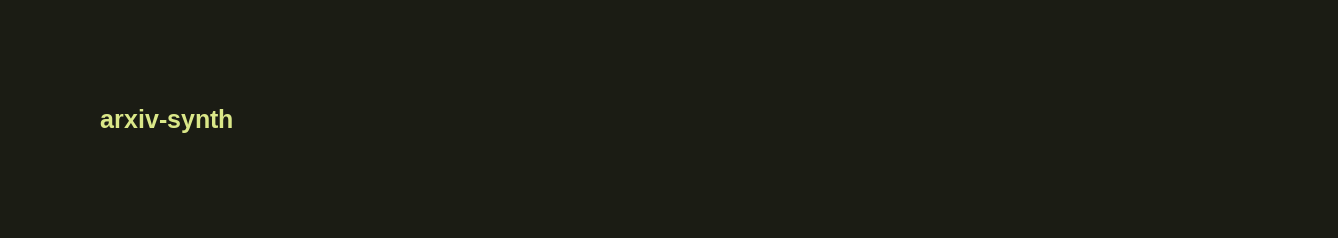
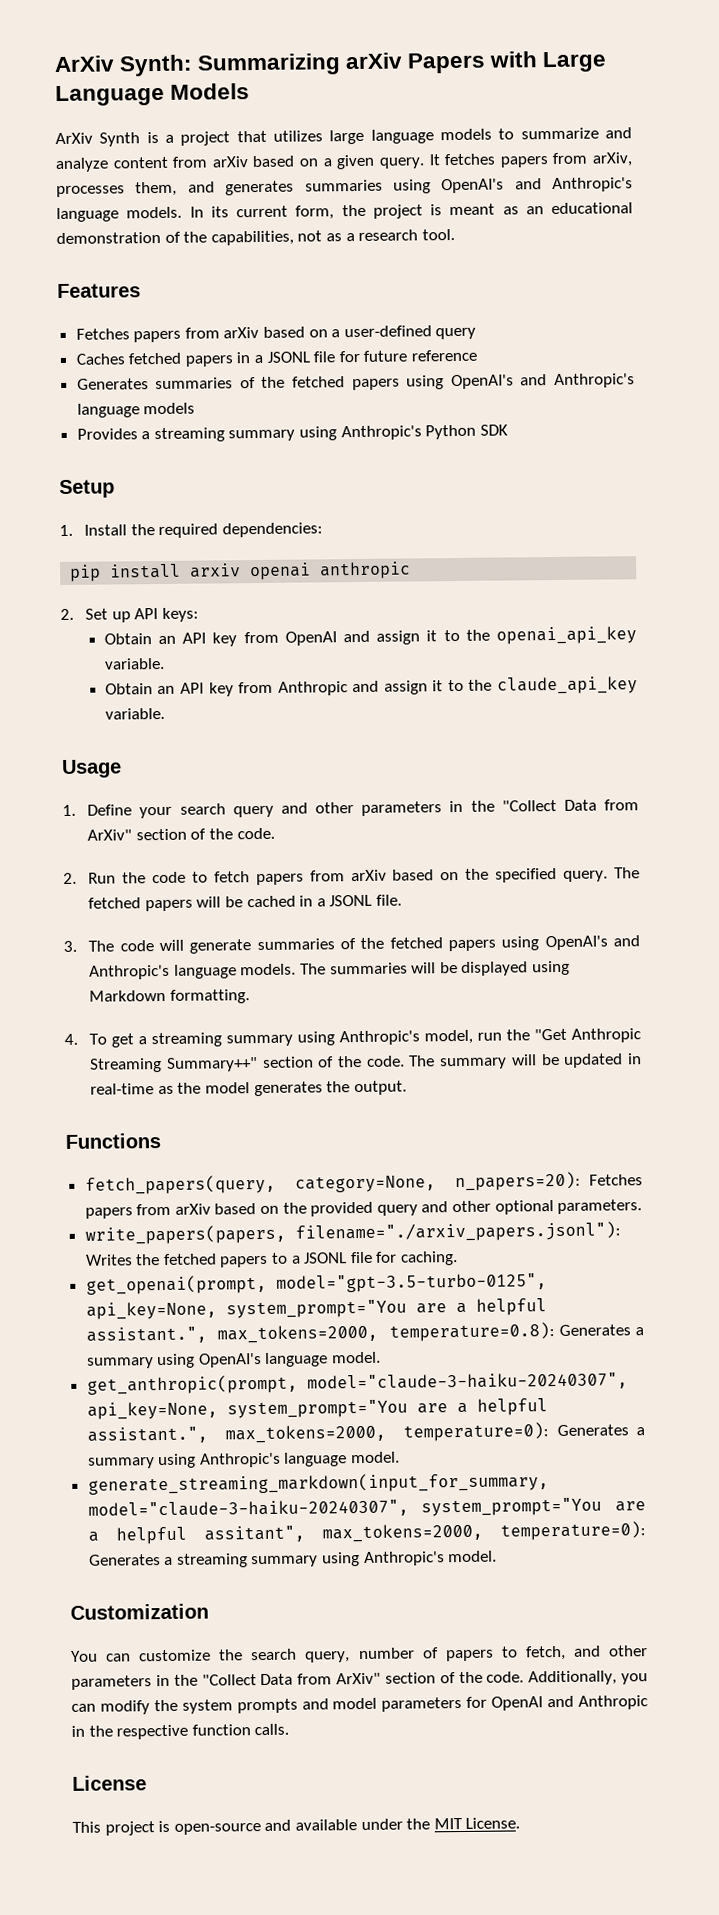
[100,109,233,133] arxiv-synth -> [54,51,608,77] [55,83,251,107] [55,127,632,147] [55,152,633,173] [56,177,633,198] [56,202,633,223] [56,228,455,246] [57,283,141,299] [75,325,477,343] [75,349,478,367] [76,373,635,391] [76,402,196,418] [76,424,508,443] [59,479,115,499] [59,522,323,539] [70,561,412,582] [60,607,199,623] [103,626,637,647] [103,657,165,670] [104,676,638,697] [104,707,165,720] [61,759,122,779] [62,799,639,819] [87,827,275,841] [63,867,640,886] [88,894,402,912] [63,935,641,954] [89,960,570,980] [89,989,250,1004] [64,1028,641,1048] [90,1053,642,1073] [90,1080,407,1097] [65,1133,161,1149] [84,1171,643,1195] [84,1199,643,1219] [84,1221,621,1245] [84,1251,459,1268] [85,1273,547,1295] [85,1298,547,1320] [85,1322,644,1344] [86,1351,382,1369] [86,1372,628,1395] [86,1398,548,1420] [86,1422,645,1444] [87,1451,401,1469] [87,1472,549,1495] [87,1497,646,1519] [87,1521,646,1545] [88,1550,498,1568] [70,1603,209,1620] [71,1645,648,1663] [71,1670,648,1690] [71,1695,649,1715] [71,1723,290,1740] [72,1775,147,1791] [72,1817,521,1836] ArXiv Synth: Summarizing arXiv Papers with Large Language Models // ArXiv Synth is a project that utilizes large language models to summarize and analyze content from arXiv based on a given query. It fetches papers from arXiv, processes them, and generates summaries using OpenAI's and Anthropic's language models. In its current form, the project is meant as an educational demonstration of the capabilities, not as a research tool. // Features // Fetches papers from arXiv based on a user-defined query // Caches fetched papers in a JSONL file for future reference // Generates summaries of the fetched papers using OpenAI's and Anthropic's language models // Provides a streaming summary using Anthropic's Python SDK // Setup // 1. Install the required dependencies: // pip install arxiv openai anthropic // 2. Set up API keys: // Obtain an API key from OpenAI and assign it to the openai_api_key variable. // Obtain an API key from Anthropic and assign it to the claude_api_key variable. // Usage // 1. Define your search query and other parameters in the "Collect Data from ArXiv" section of the code. // 2. Run the code to fetch papers from arXiv based on the specified query. The fetched papers will be cached in a JSONL file. // 3. The code will generate summaries of the fetched papers using OpenAI's and Anthropic's language models. The summaries will be displayed using Markdown formatting. // 4. To get a streaming summary using Anthropic's model, run the "Get Anthropic Streaming Summary++" section of the code. The summary will be updated in real-time as the model generates the output. // Functions // fetch_papers(query, category=None, n_papers=20): Fetches papers from arXiv based on the provided query and other optional parameters. // write_papers(papers, filename="./arxiv_papers.jsonl"): Writes the fetched papers to a JSONL file for caching. // get_openai(prompt, model="gpt-3.5-turbo-0125", api_key=None, system_prompt="You are a helpful assistant.", max_tokens=2000, temperature=0.8): Generates a summary using OpenAI's language model. // get_anthropic(prompt, model="claude-3-haiku-20240307", api_key=None, system_prompt="You are a helpful assistant.", max_tokens=2000, temperature=0): Generates a summary using Anthropic's language model. // generate_streaming_markdown(input_for_summary, model="claude-3-haiku-20240307", system_prompt="You are a helpful assitant", max_tokens=2000, temperature=0): Generates a streaming summary using Anthropic's model. // Customization // You can customize the search query, number of papers to fetch, and other parameters in the "Collect Data from ArXiv" section of the code. Additionally, you can modify the system prompts and model parameters for OpenAI and Anthropic in the respective function calls. // License // This project is open-source and available under the MIT License.

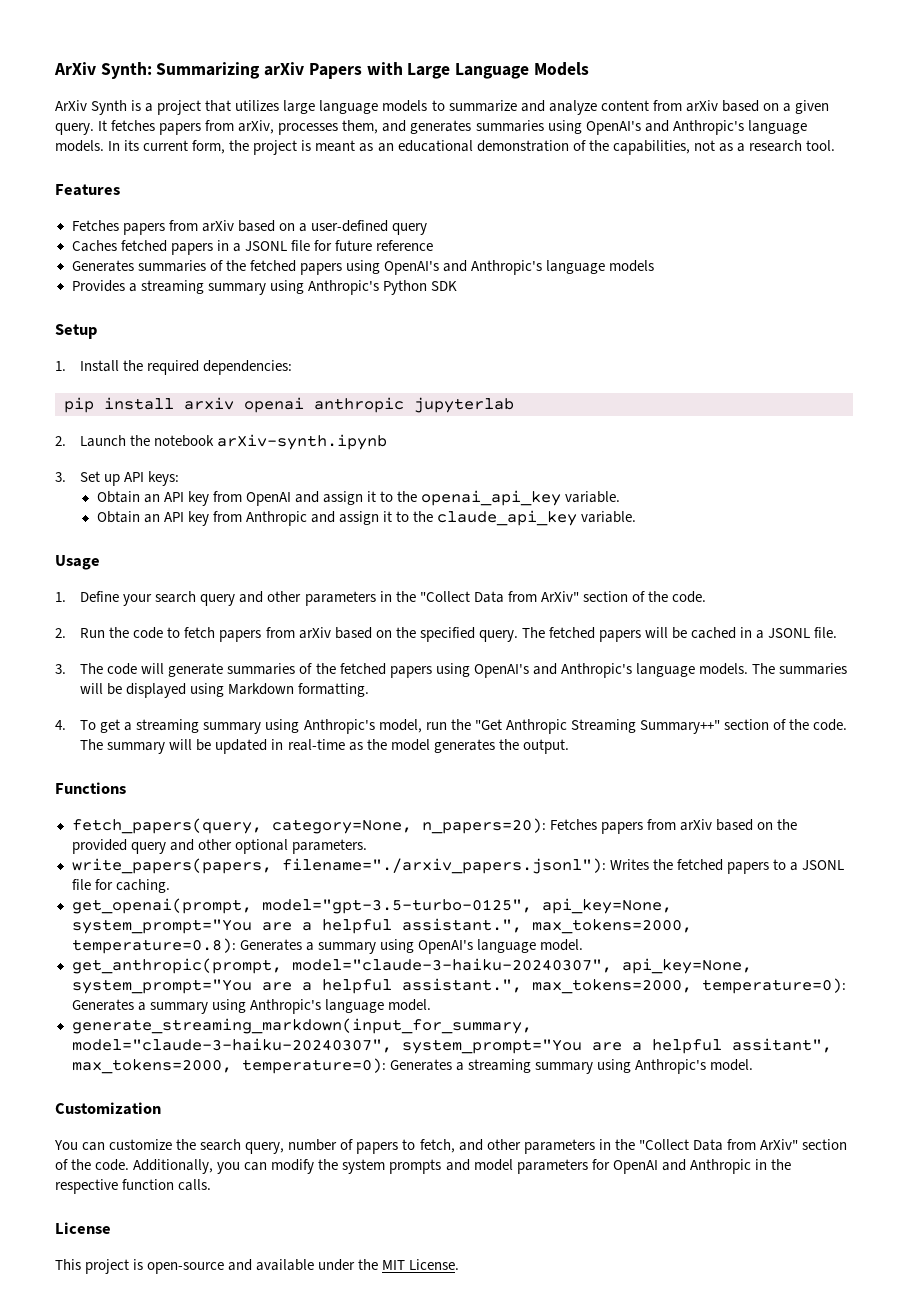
[60,608,74,621] // 2. -> [414,397,514,413] [55,434,388,450] [55,472,66,482] jupyterlab // 2. Launch the notebook arXiv-synth.ipynb // 3.

